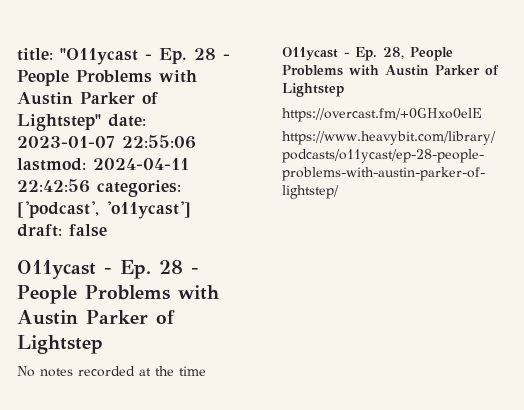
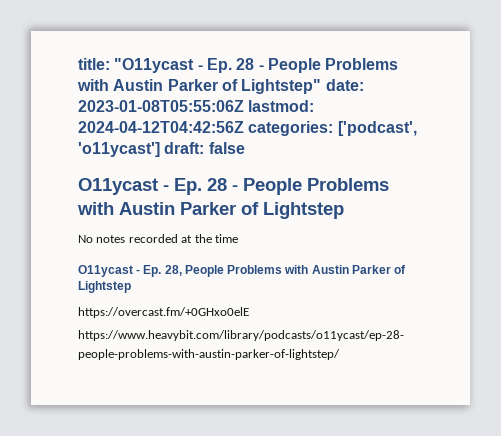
[17,135,196,149] [17,158,189,171] [17,179,90,193] 2023-01-07 22:55:06 lastmod: 2024-04-11 22:42:56 -> [78,100,315,112] [78,121,244,133] 2023-01-08T05:55:06Z lastmod: 2024-04-12T04:42:56Z

